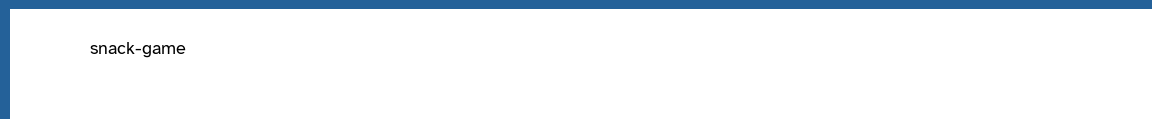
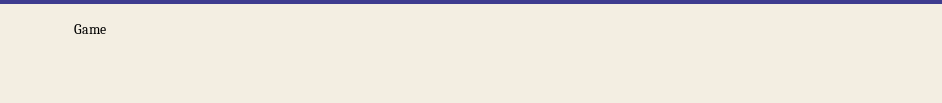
[90,42,186,58] snack-game -> [74,24,106,34] Game

